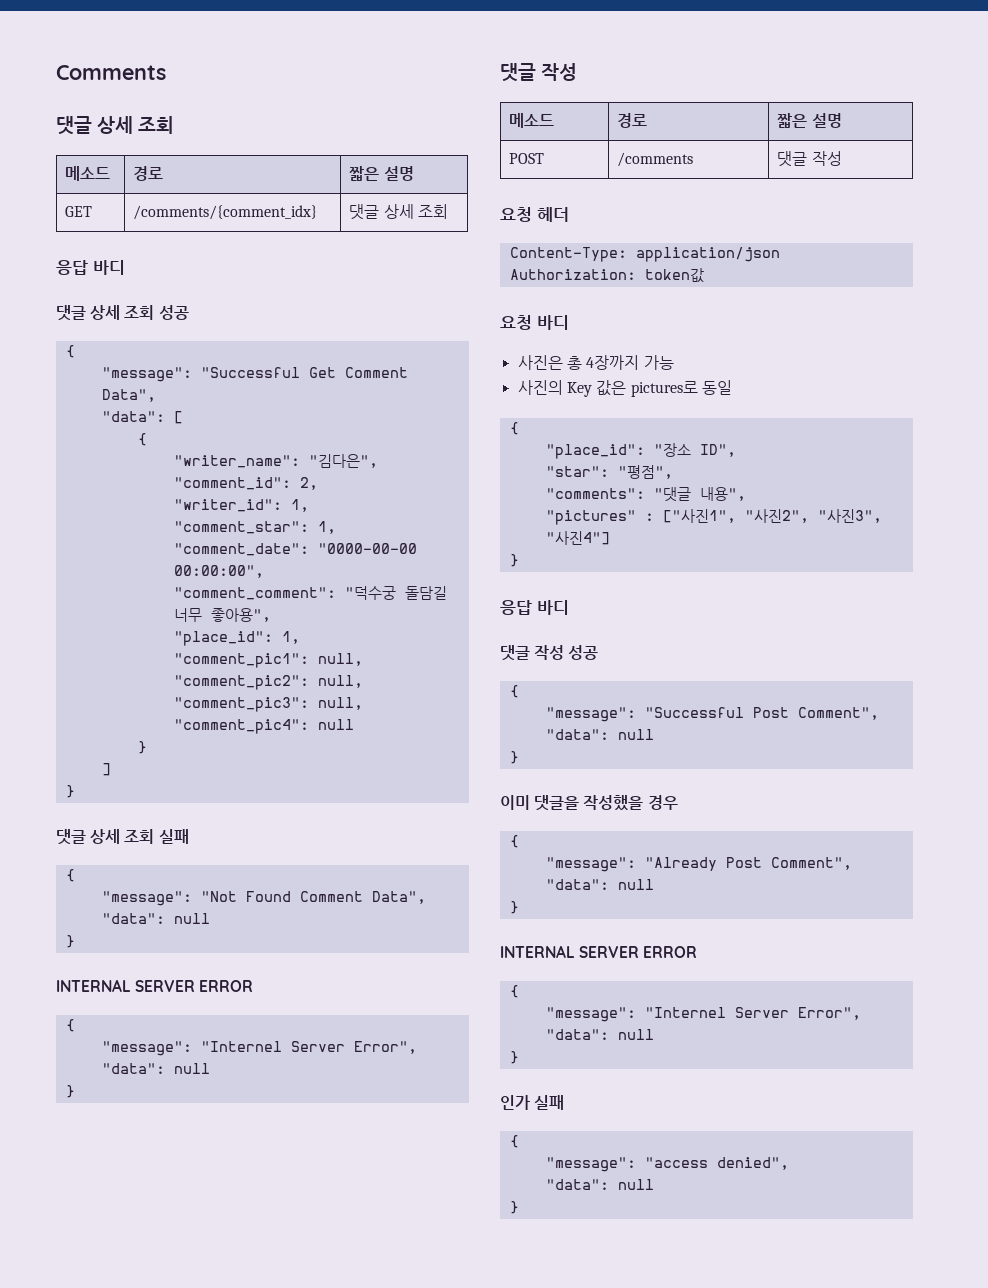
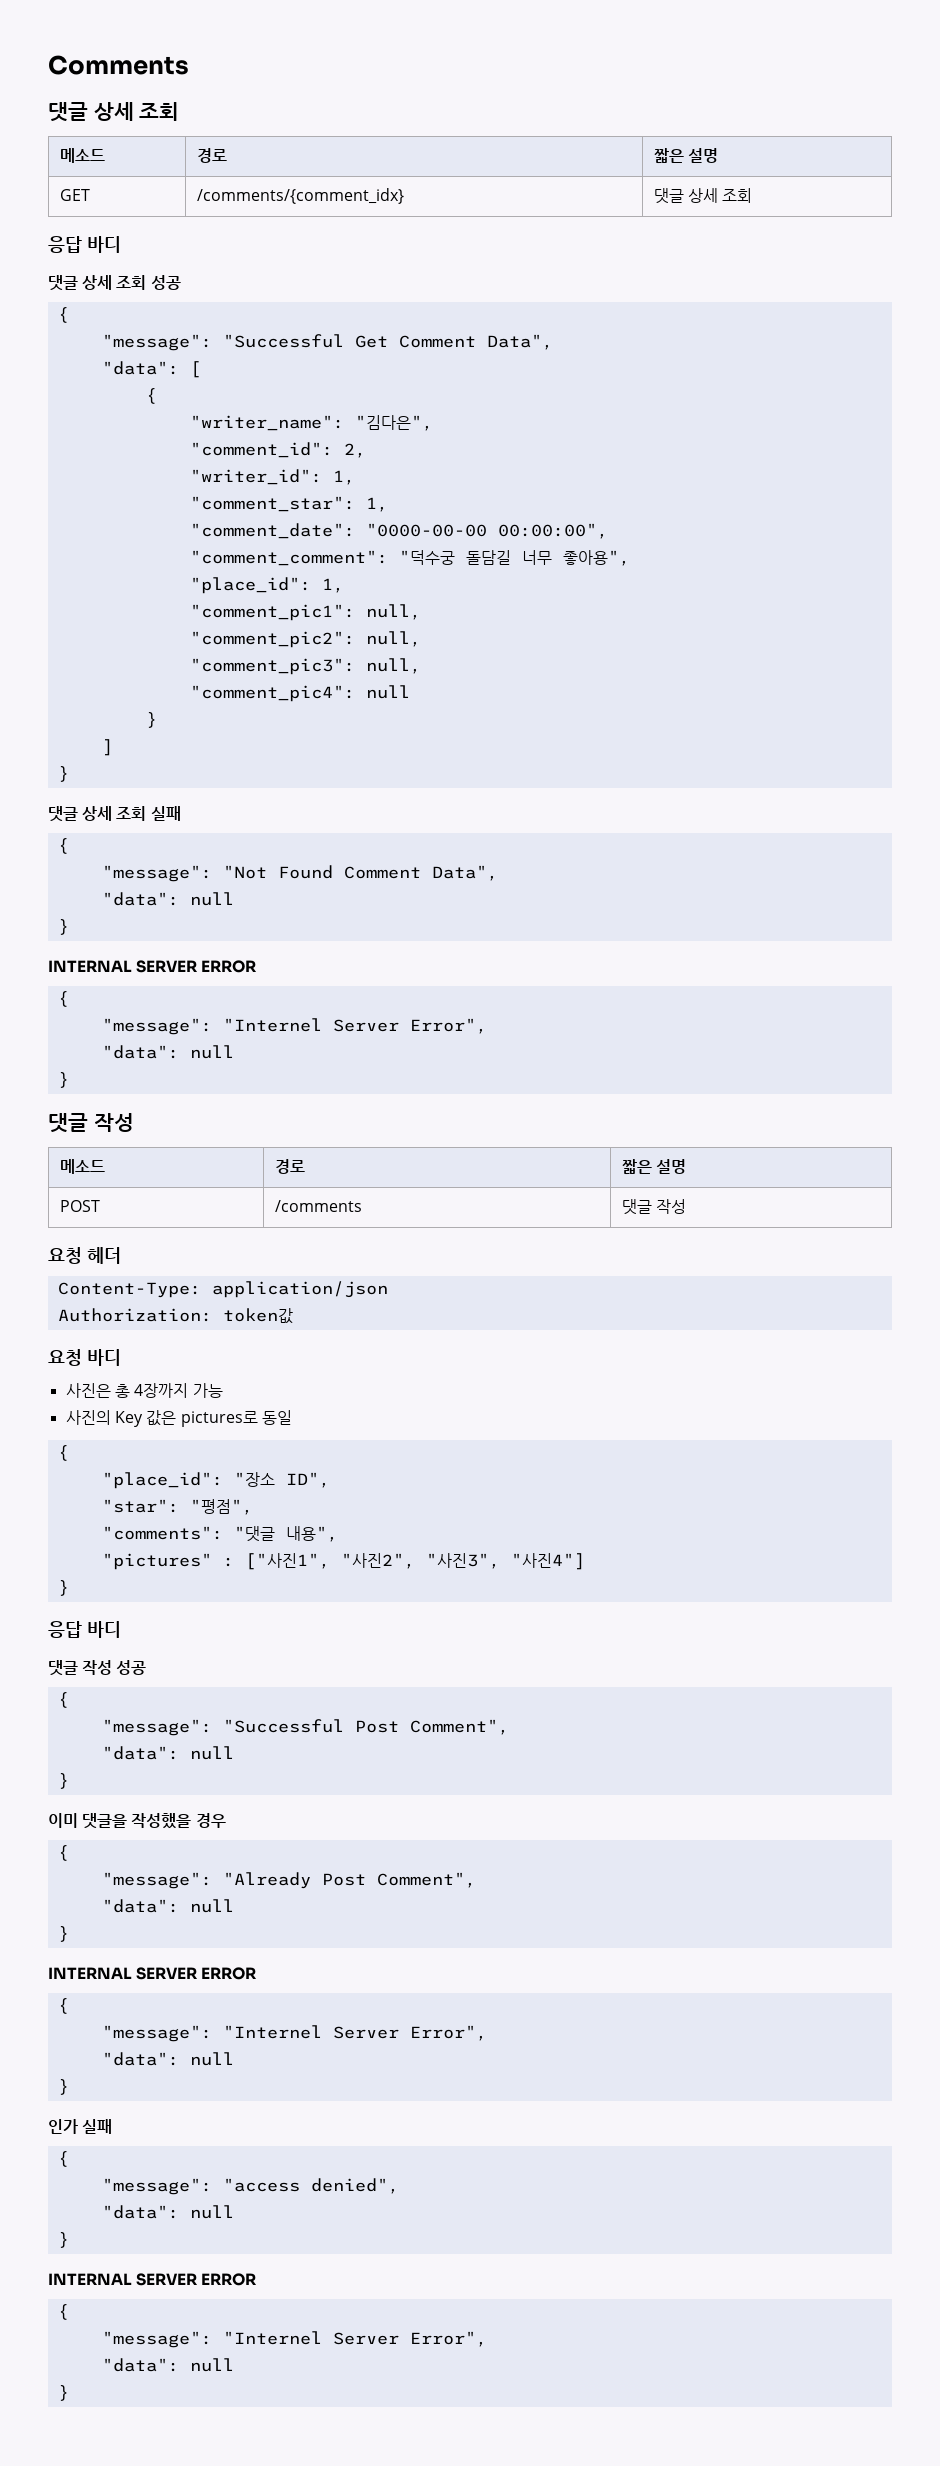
(519, 1207) none -> [48,2273,258,2286] [57,2304,69,2320] [101,2331,487,2348] [101,2358,234,2372] [57,2385,69,2401] // INTERNAL SERVER ERROR // { // "message": "Internel Server Error", // "data": null // }

